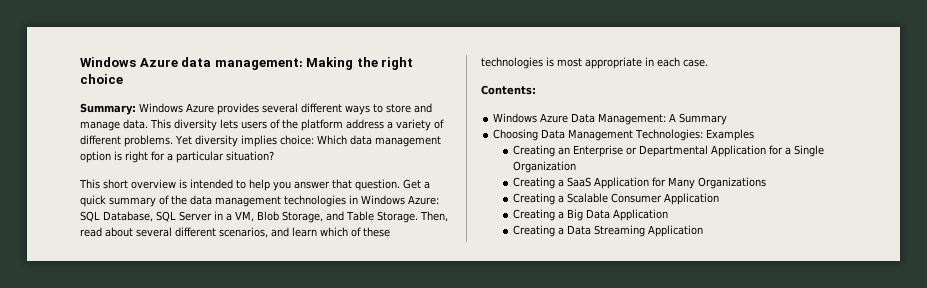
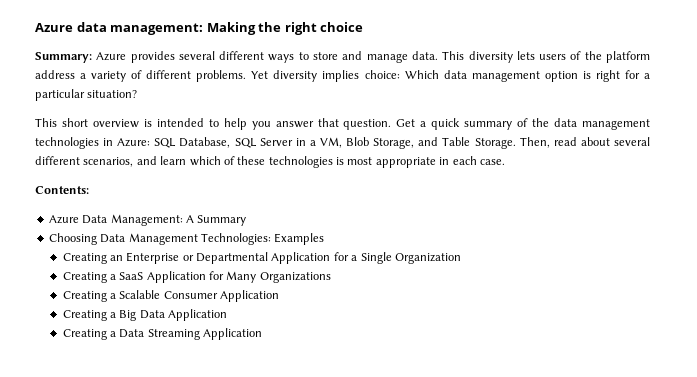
[80,57,136,67] Windows -> (35, 27) none
[139,103,183,113] Windows -> (92, 57) none
[361,195,405,205] Windows -> (114, 142) none
[493,113,538,123] Windows -> (89, 190) none

